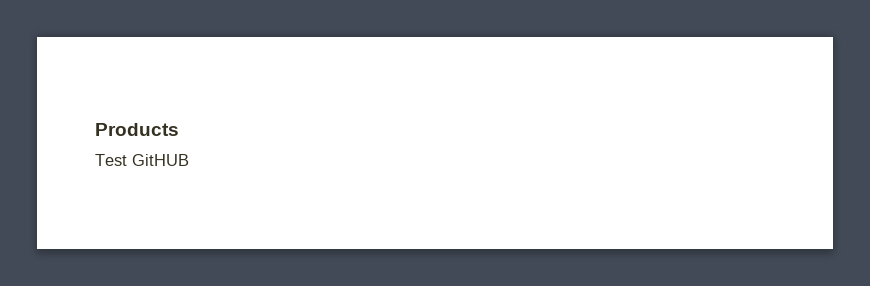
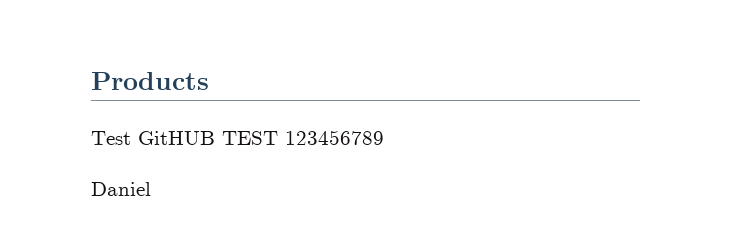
(189, 160) none -> [222,130,384,145] [91,182,151,196] TEST 123456789 // Daniel

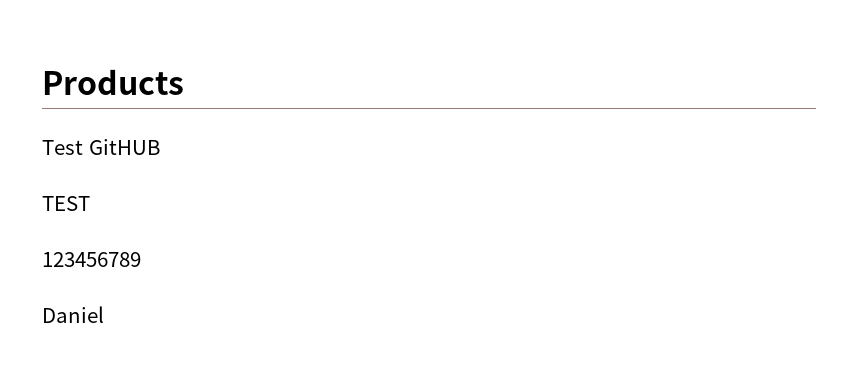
(215, 138) none -> (160, 147) //
(278, 138) none -> (90, 203) //

